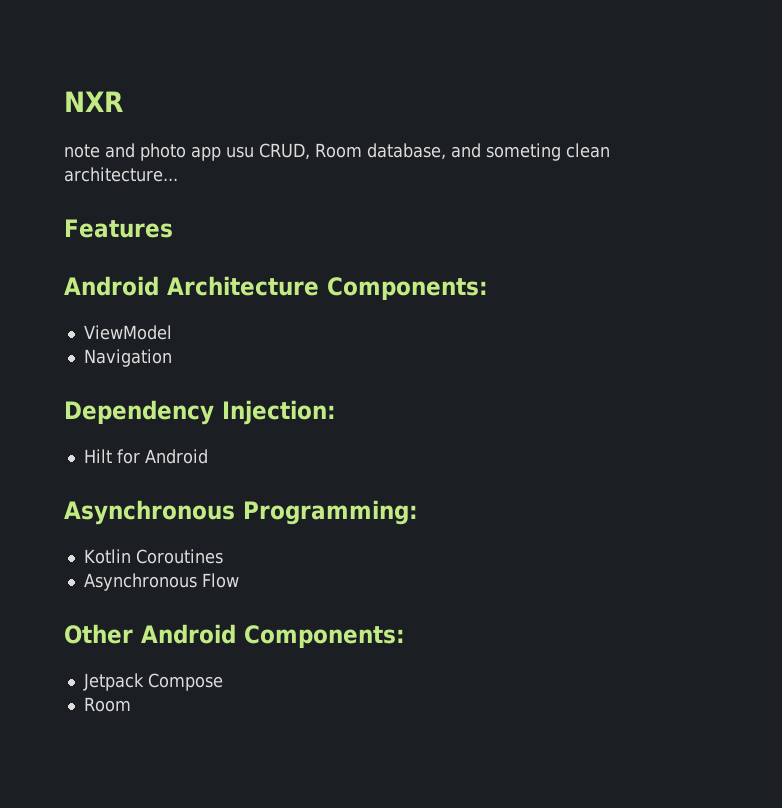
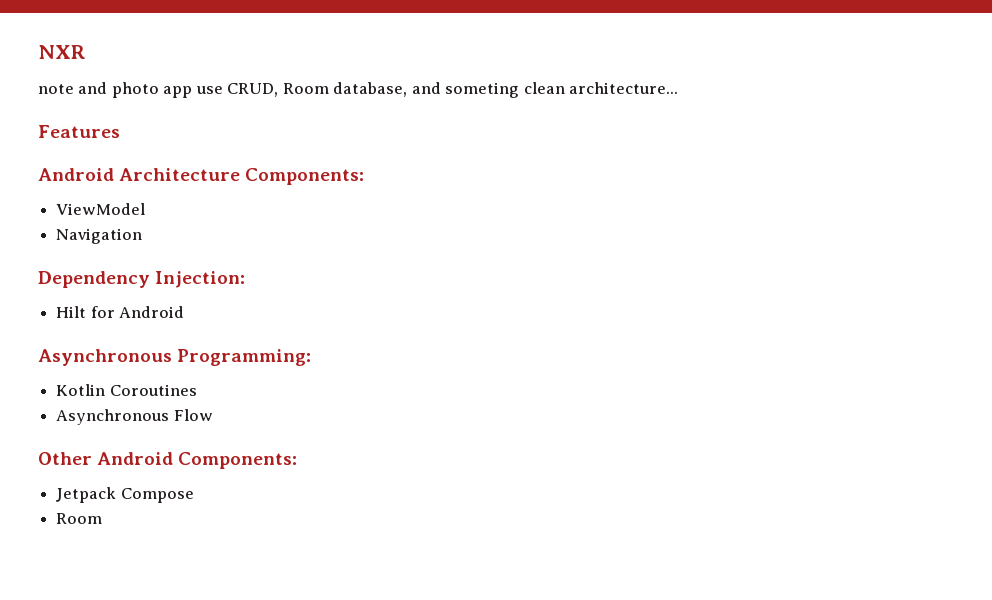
[226,146,254,158] usu -> [195,86,223,94] use

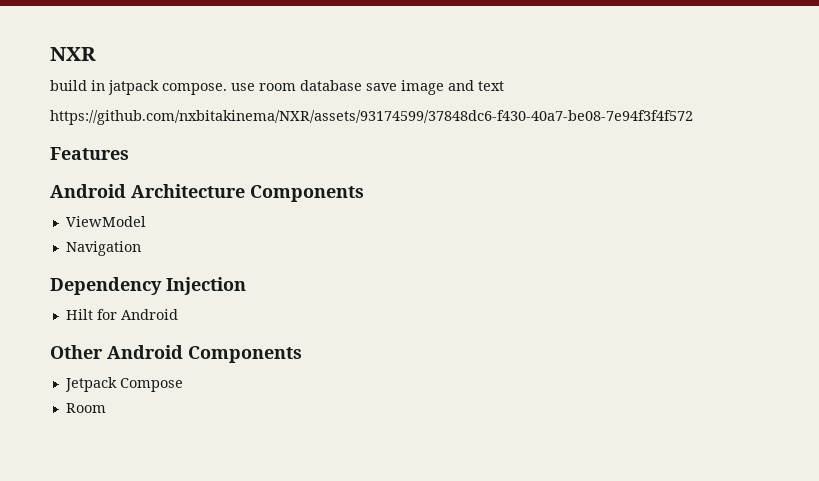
[38,82,679,98] note and photo app use CRUD, Room database, and someting clean architecture... -> [50,80,504,95] [50,110,693,125] build in jatpack compose. use room database save image and text // https://github.com/nxbitakinema/NXR/assets/93174599/37848dc6-f430-40a7-be08-7e94f3f4f572
[245,168,365,185] Components: -> [250,185,364,202] Components
[155,271,246,288] Injection: -> [166,277,246,295] Injection
[38,349,312,366] [56,384,197,396] [56,409,213,425] // Asynchronous Programming: // Kotlin Coroutines // Asynchronous Flow -> (178, 314) none
[178,452,298,469] Components: -> [188,346,302,363] Components

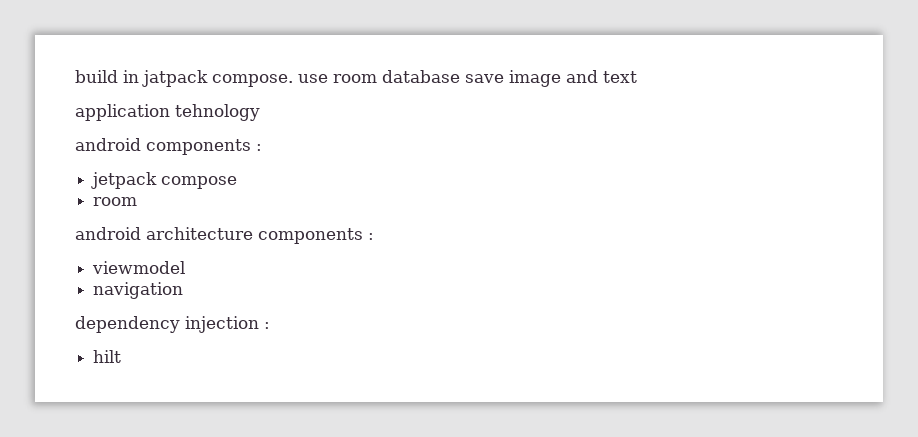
[50,47,96,61] NXR // -> (75, 76) none
[50,110,693,125] [50,147,129,160] [50,184,364,202] [65,216,146,227] [65,241,141,256] [50,277,246,295] [65,309,178,320] [50,345,302,363] [64,377,183,392] [65,403,106,413] https://github.com/nxbitakinema/NXR/assets/93174599/37848dc6-f430-40a7-be08-7e94f3f4f572 // Features // Android Architecture Components // ViewModel // Navigation // Dependency Injection // Hilt for Android // Other Android Components // Jetpack Compose // Room -> [75,104,260,121] [75,138,262,155] [91,172,238,189] [93,197,138,206] [75,227,374,244] [92,261,186,274] [93,282,184,299] [75,316,270,333] [93,350,122,363] application tehnology // android components : // jetpack compose // room // android architecture components : // viewmodel // navigation // dependency injection : // hilt

